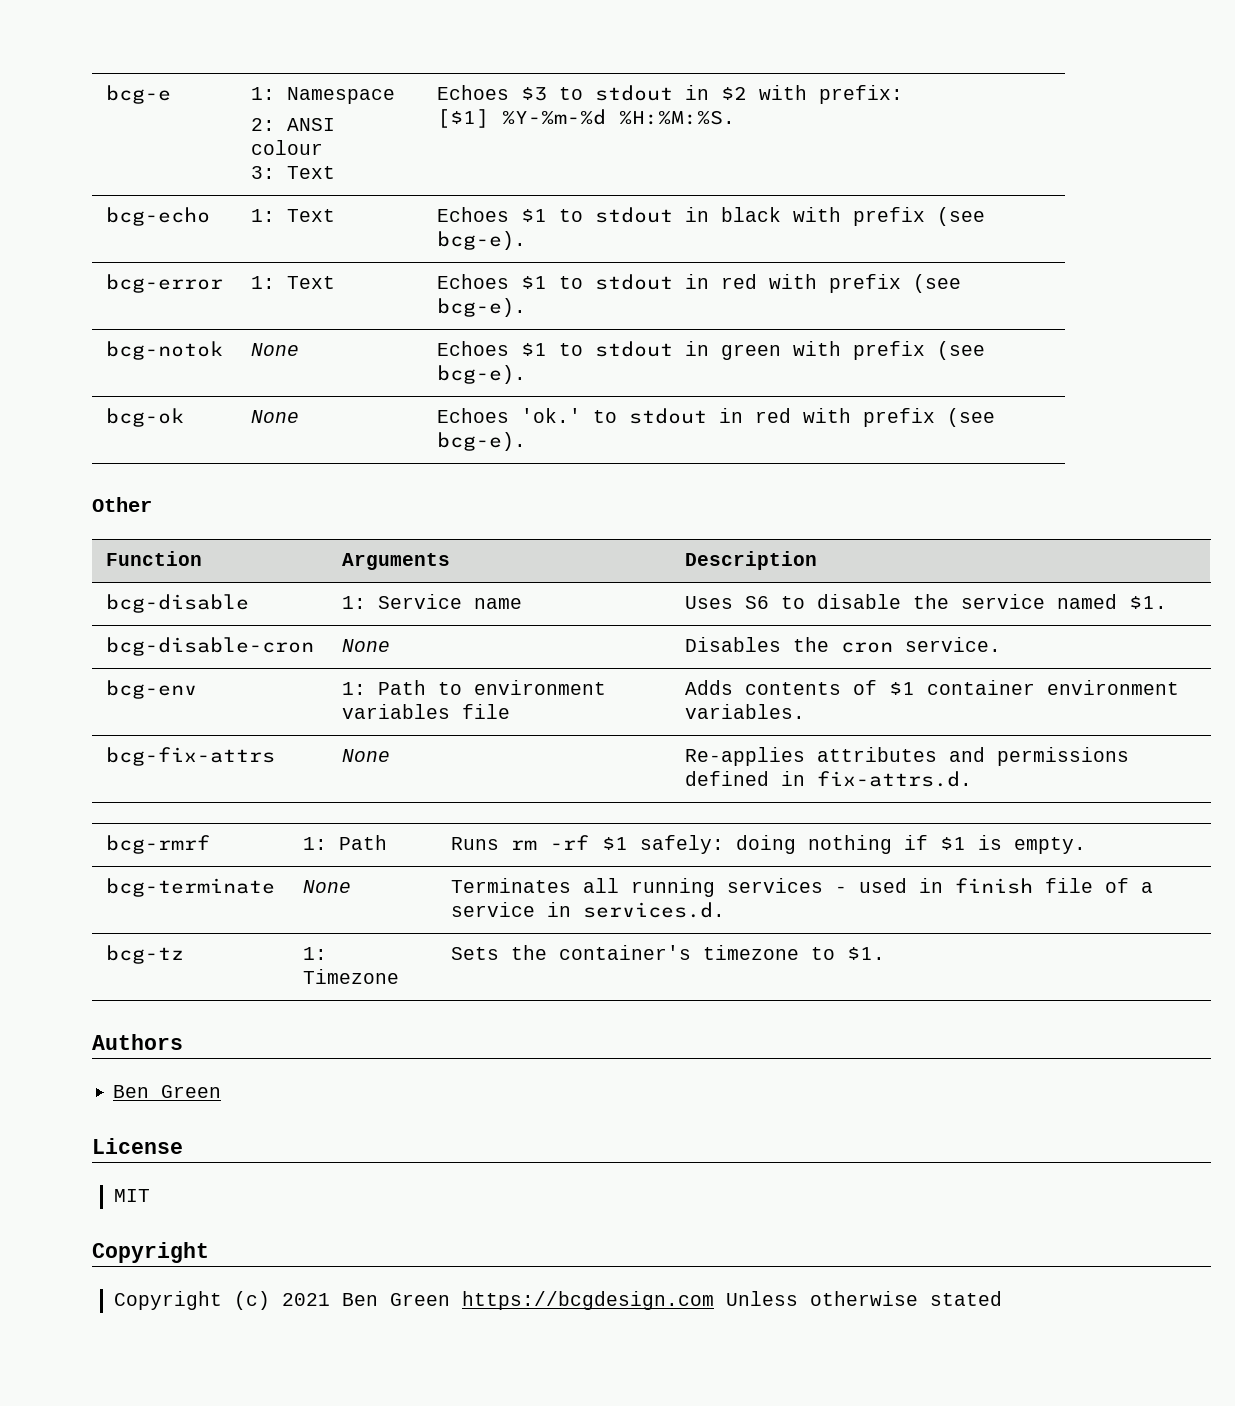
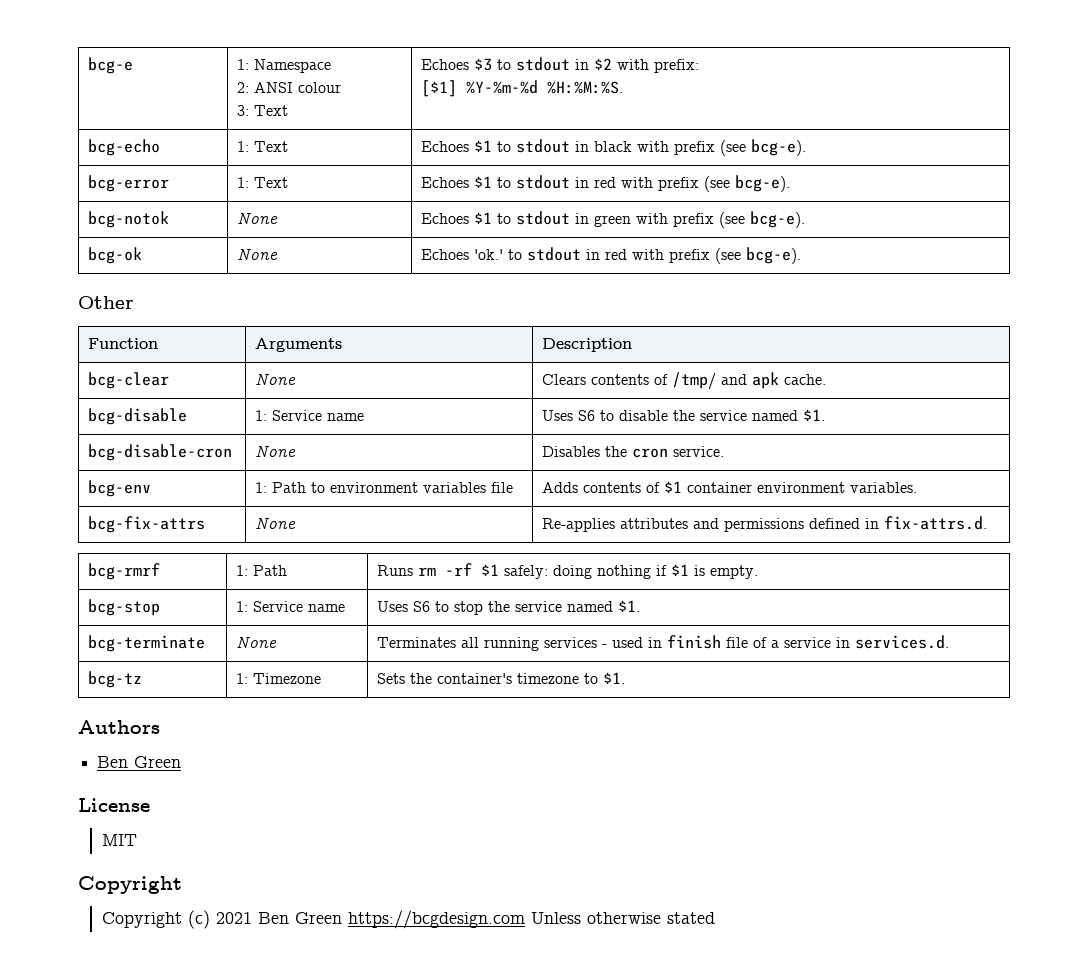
(817, 560) none -> [88,372,170,389] [255,373,297,385] [542,372,827,390] // bcg-clear | None | Clears contents of /tmp/ and apk cache.
(1086, 845) none -> [88,599,161,616] [236,601,346,612] [377,600,641,615] // bcg-stop | 1: Service name | Uses S6 to stop the service named $1.

